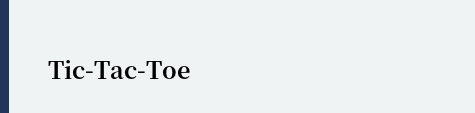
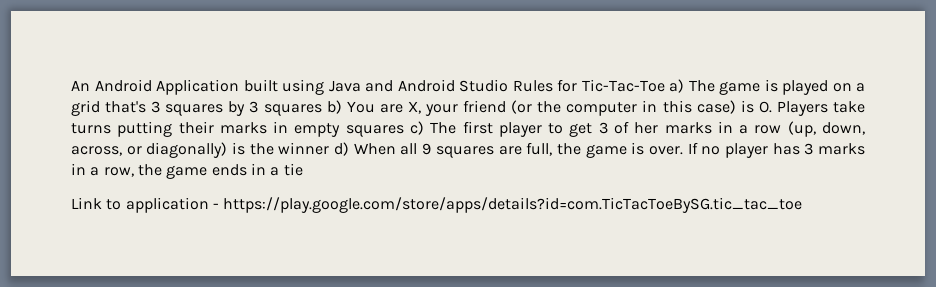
[48,60,190,79] Tic-Tac-Toe -> [71,79,865,95] [71,100,865,116] [71,121,866,137] [71,142,865,158] [71,163,303,179] [71,197,803,213] An Android Application built using Java and Android Studio Rules for Tic-Tac-Toe a) The game is played on a grid that's 3 squares by 3 squares b) You are X, your friend (or the computer in this case) is O. Players take turns putting their marks in empty squares c) The first player to get 3 of her marks in a row (up, down, across, or diagonally) is the winner d) When all 9 squares are full, the game is over. If no player has 3 marks in a row, the game ends in a tie // Link to application - https://play.google.com/store/apps/details?id=com.TicTacToeBySG.tic_tac_toe

